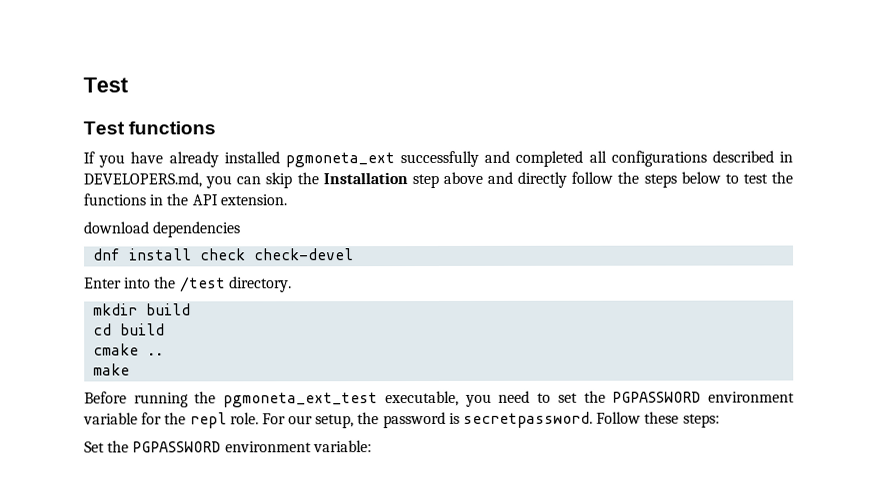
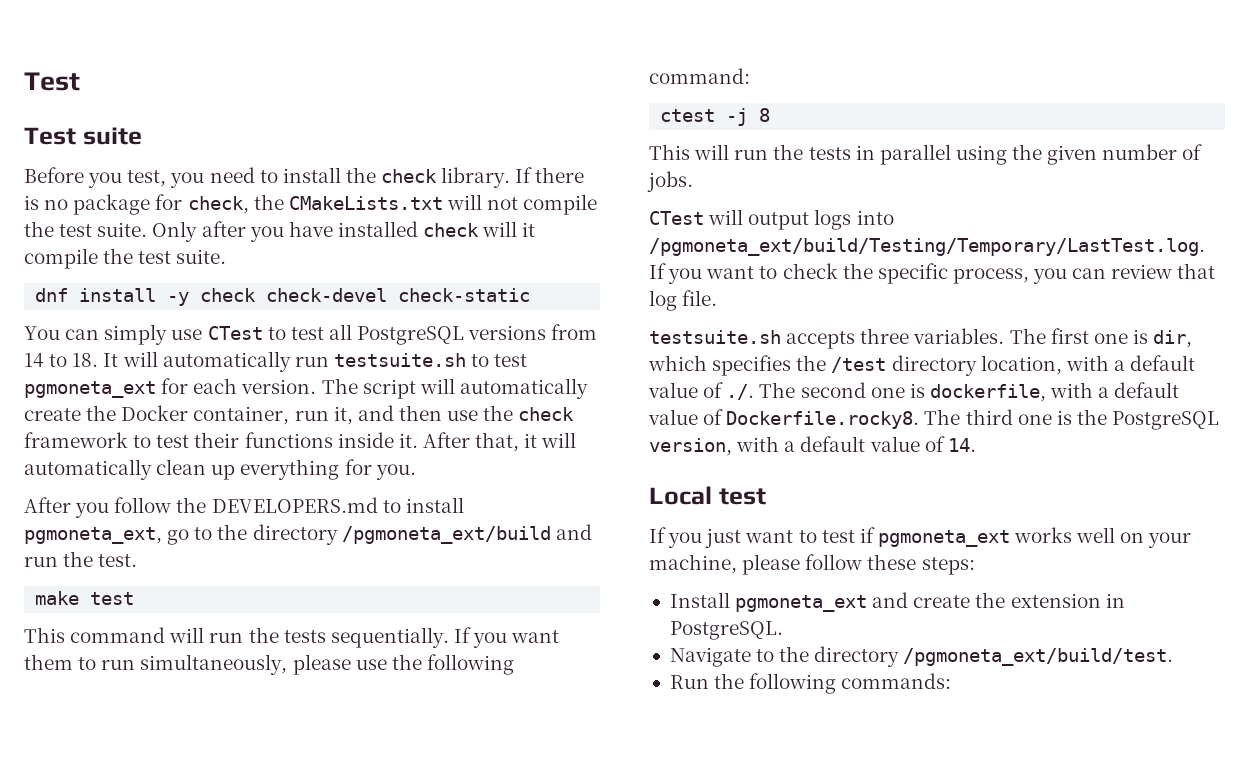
[128,121,217,135] [83,150,793,168] [83,171,793,189] [83,193,287,206] [83,221,241,238] [93,248,355,261] [84,276,292,293] [93,303,192,316] [93,323,166,336] [93,343,165,356] [93,363,131,376] [84,390,796,408] [83,411,720,429] [84,440,372,453] functions // If you have already installed pgmoneta_ext successfully and completed all configurations described in DEVELOPERS.md, you can skip the Installation step above and directly follow the steps below to test the functions in the API extension. // download dependencies // dnf install check check-devel // Enter into the /test directory. // mkdir build // cd build // cmake .. // make // Before running the pgmoneta_ext_test executable, you need to set the PGPASSWORD environment variable for the repl role. For our setup, the password is secretpassword. Follow these steps: // Set the PGPASSWORD environment variable: -> [82,127,142,145] [24,167,585,188] [24,194,598,215] [24,221,536,242] [24,248,227,269] [35,288,531,306] [24,324,598,345] [24,351,528,372] [24,378,588,399] [24,405,575,425] [24,432,577,452] [24,459,416,480] [24,497,464,518] [24,524,592,545] [24,551,138,567] [35,591,135,605] [24,627,560,648] [24,654,514,675] [649,68,750,84] [660,108,771,126] [649,144,1203,165] [647,171,693,192] [649,209,894,230] [649,238,1205,256] [649,263,1216,284] [649,290,718,311] [649,328,1193,349] [648,355,1196,376] [648,382,1180,402] [648,409,1220,430] [649,436,976,456] [649,486,766,505] [649,527,1192,548] [649,554,975,575] [669,592,1125,612] [669,621,783,640] [669,646,1174,667] [669,673,952,694] suite // Before you test, you need to install the check library. If there is no package for check, the CMakeLists.txt will not compile the test suite. Only after you have installed check will it compile the test suite. // dnf install -y check check-devel check-static // You can simply use CTest to test all PostgreSQL versions from 14 to 18. It will automatically run testsuite.sh to test pgmoneta_ext for each version. The script will automatically create the Docker container, run it, and then use the check framework to test their functions inside it. After that, it will automatically clean up everything for you. // After you follow the DEVELOPERS.md to install pgmoneta_ext, go to the directory /pgmoneta_ext/build and run the test. // make test // This command will run the tests sequentially. If you want them to run simultaneously, please use the following command: // ctest -j 8 // This will run the tests in parallel using the given number of jobs. // CTest will output logs into /pgmoneta_ext/build/Testing/Temporary/LastTest.log. If you want to check the specific process, you can review that log file. // testsuite.sh accepts three variables. The first one is dir, which specifies the /test directory location, with a default value of ./. The second one is dockerfile, with a default value of Dockerfile.rocky8. The third one is the PostgreSQL version, with a default value of 14. // Local test // If you just want to test if pgmoneta_ext works well on your machine, please follow these steps: // Install pgmoneta_ext and create the extension in PostgreSQL. // Navigate to the directory /pgmoneta_ext/build/test. // Run the following commands:

